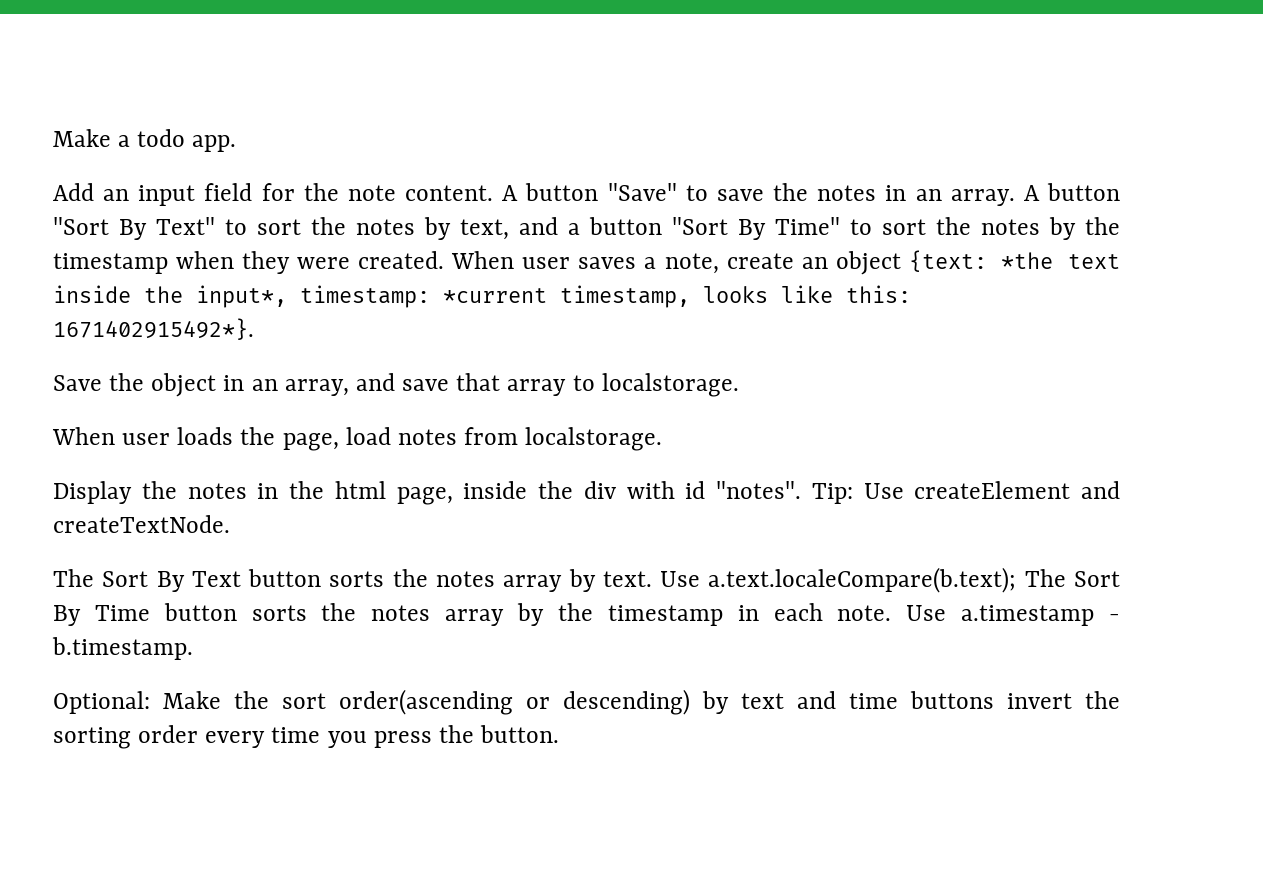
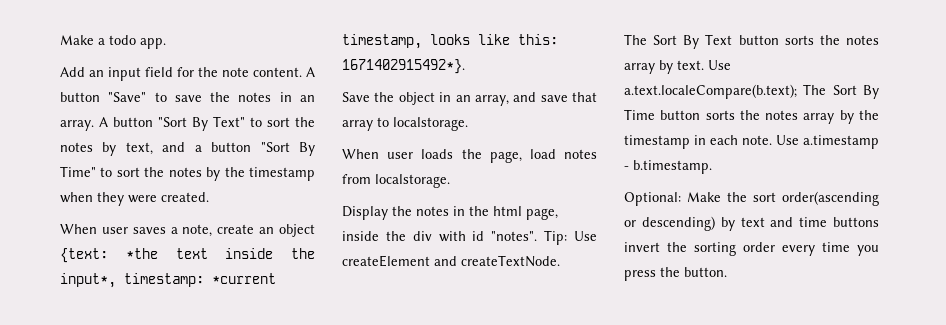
(445, 260) none -> (209, 197) //

